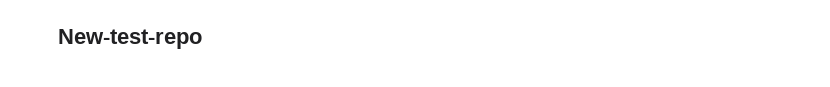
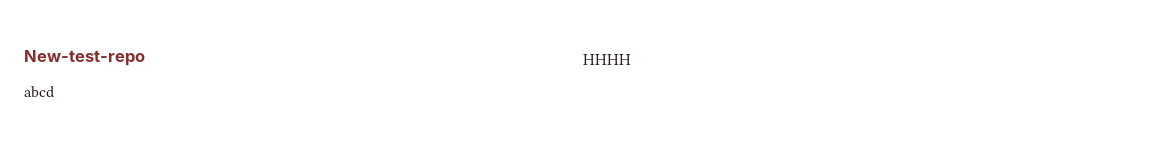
(202, 39) none -> [24,86,55,98] [583,54,631,65] // abcd // HHHH

